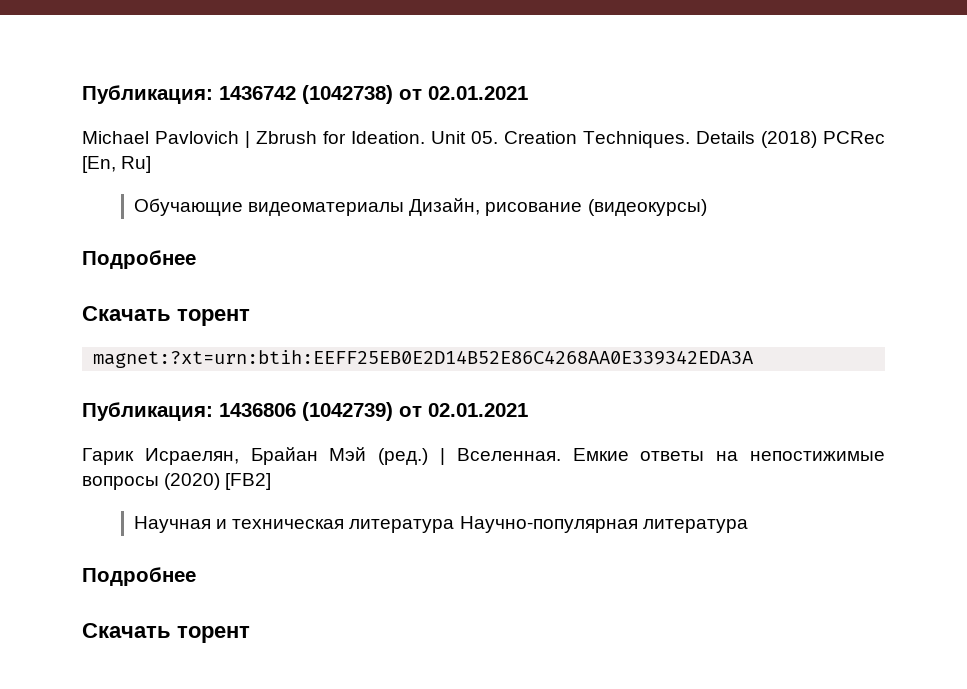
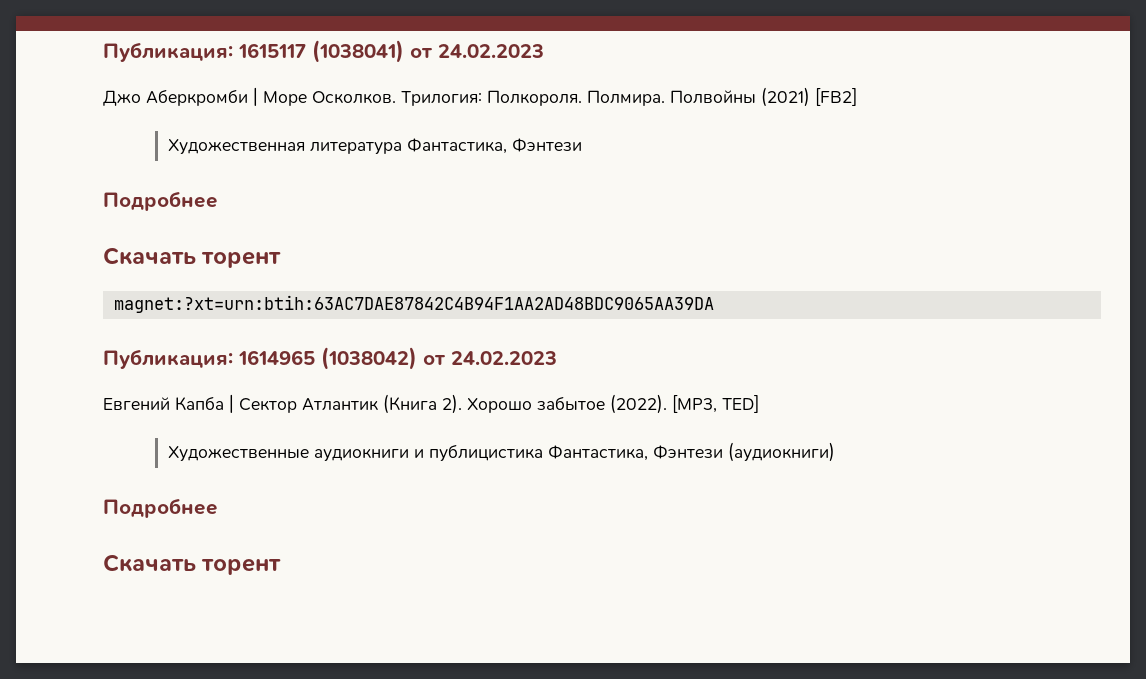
[82,85,528,104] [82,131,885,148] [82,156,152,173] [133,198,707,216] Публикация: 1436742 (1042738) от 02.01.2021 // Michael Pavlovich | Zbrush for Ideation. Unit 05. Creation Techniques. Details (2018) PCRec [En, Ru] // Обучающие видеоматериалы Дизайн, рисование (видеокурсы) -> [103,40,544,63] [103,87,857,107] [167,138,582,155] Публикация: 1615117 (1038041) от 24.02.2023 // Джо Аберкромби | Море Осколков. Трилогия: Полкороля. Полмира. Полвойны (2021) [FB2] // Художественная литература Фантастика, Фэнтези
[93,350,754,368] [82,402,528,421] [82,447,885,465] [82,473,272,490] [133,516,748,533] magnet:?xt=urn:btih:EEFF25EB0E2D14B52E86C4268AA0E339342EDA3A // Публикация: 1436806 (1042739) от 02.01.2021 // Гарик Исраелян, Брайан Мэй (ред.) | Вселенная. Емкие ответы на непостижимые вопросы (2020) [FB2] // Научная и техническая литература Научно-популярная литература -> [113,295,714,313] [103,347,557,370] [103,394,759,414] [167,442,835,462] magnet:?xt=urn:btih:63AC7DAE87842C4B94F1AA2AD48BDC9065AA39DA // Публикация: 1614965 (1038042) от 24.02.2023 // Евгений Капба | Сектор Атлантик (Книга 2). Хорошо забытое (2022). [MP3, TED] // Художественные аудиокниги и публицистика Фантастика, Фэнтези (аудиокниги)

